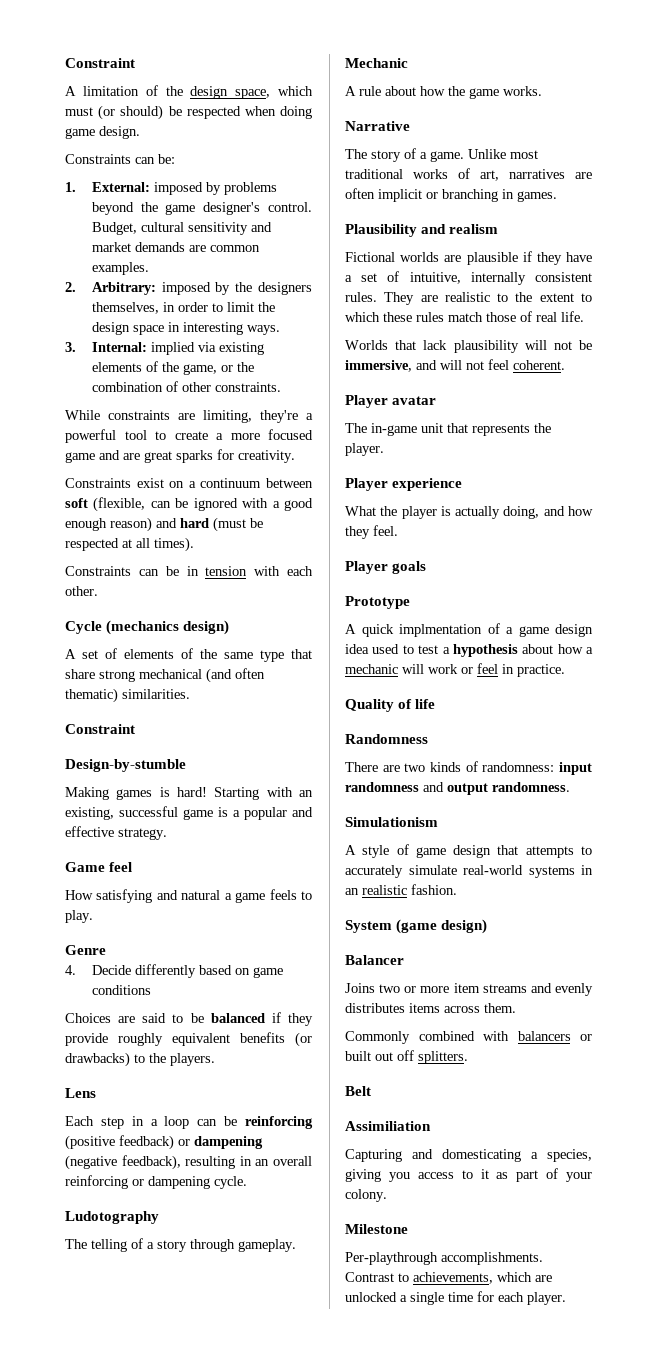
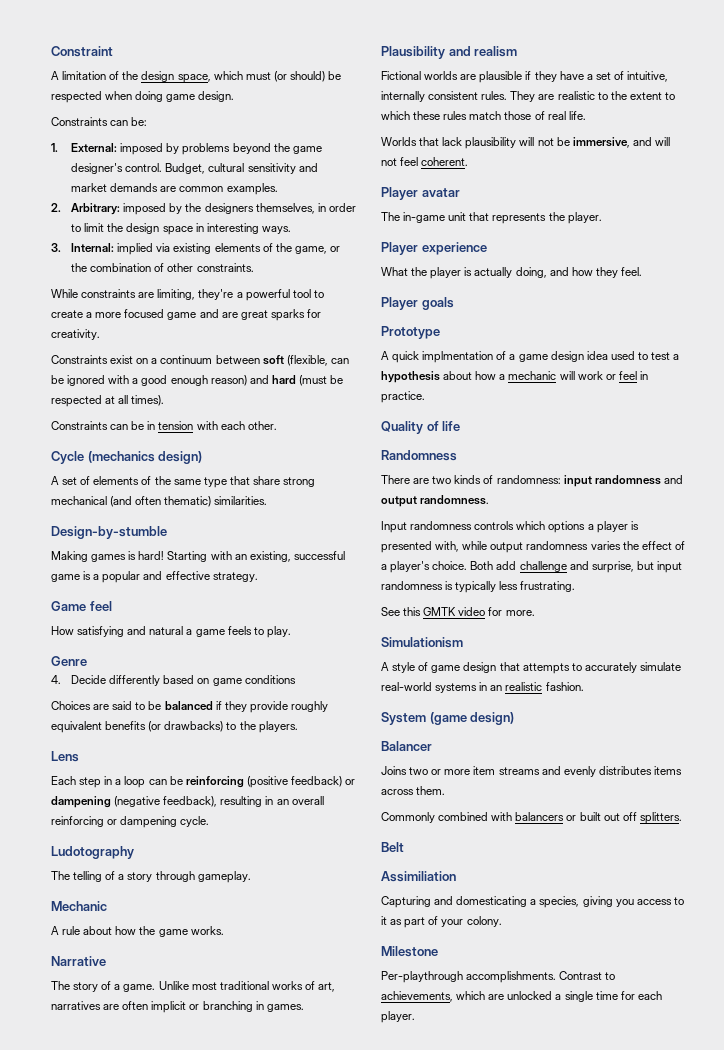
[65,724,135,734] // Constraint -> (268, 500) none
(570, 787) none -> [381,521,639,533] [381,541,685,553] [381,561,682,573] [381,581,576,593] [381,607,535,616] // Input randomness controls which options a player is presented with, while output randomness varies the effect of a player's choice. Both add challenge and surprise, but input randomness is typically less frustrating. // See this GMTK video for more.

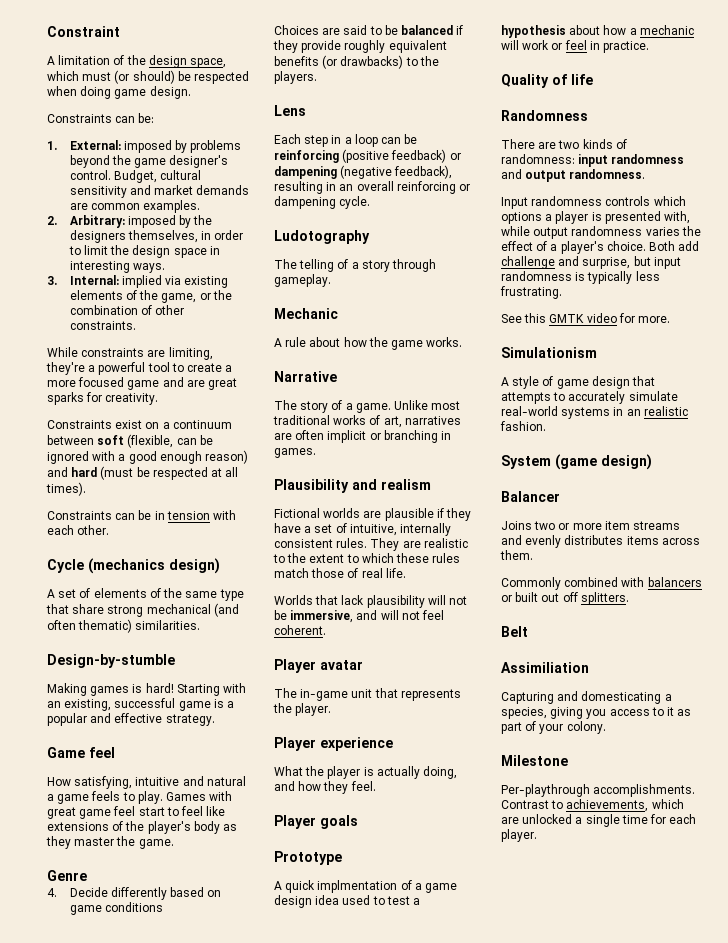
[77,626,125,637] satisfying -> [74,776,180,789] satisfying, intuitive
(291, 632) none -> [166,791,233,801] [47,806,226,819] [47,821,238,834] [46,836,174,849] Games with great game feel start to feel like extensions of the player's body as they master the game.

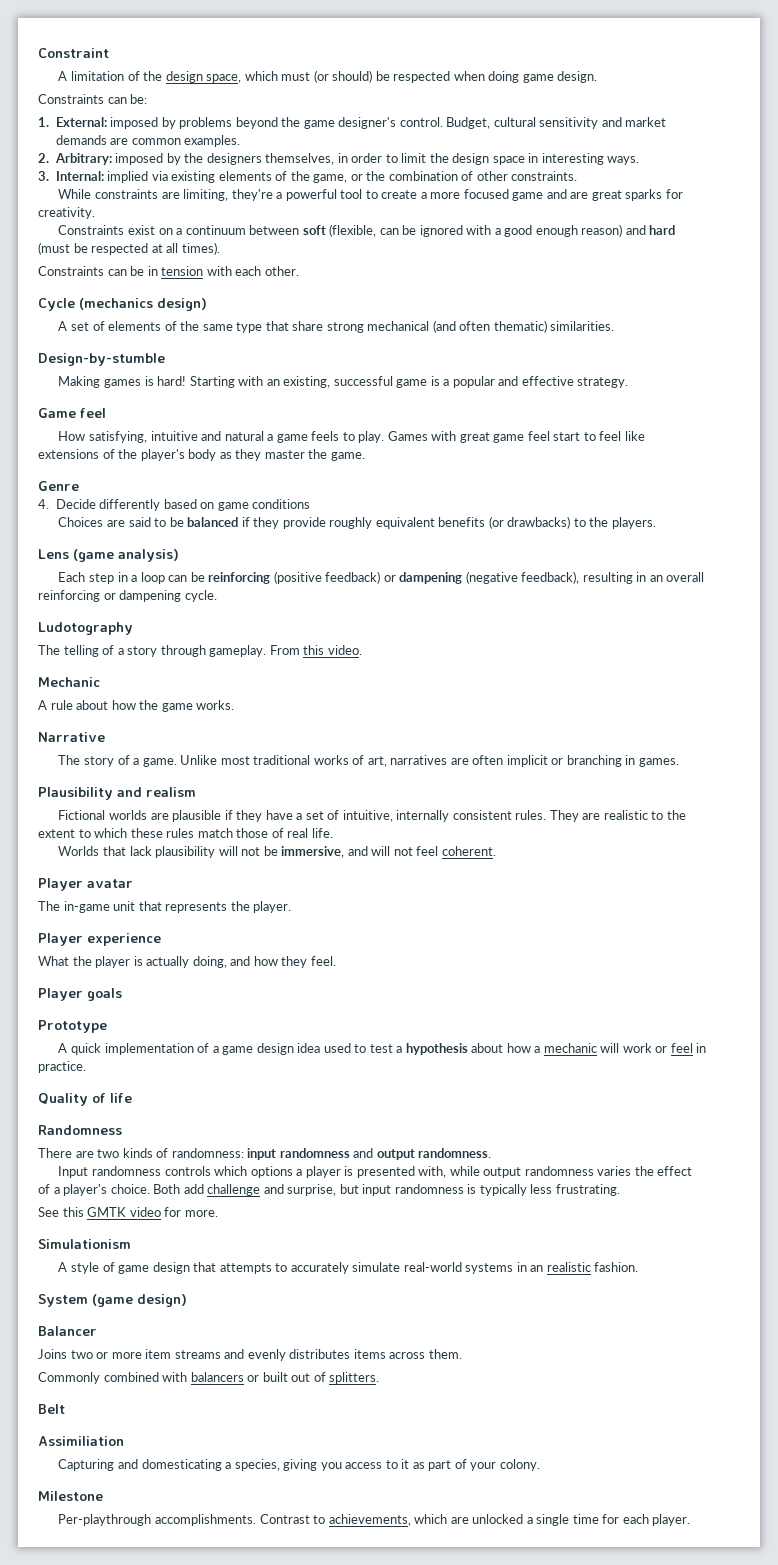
(306, 110) none -> [73,549,179,562] (game analysis)
(331, 280) none -> [269,645,362,655] From this video.
[317,880,398,893] implmentation -> [104,1043,194,1055] implementation
[562,592,578,602] off -> [313,1372,326,1382] of

